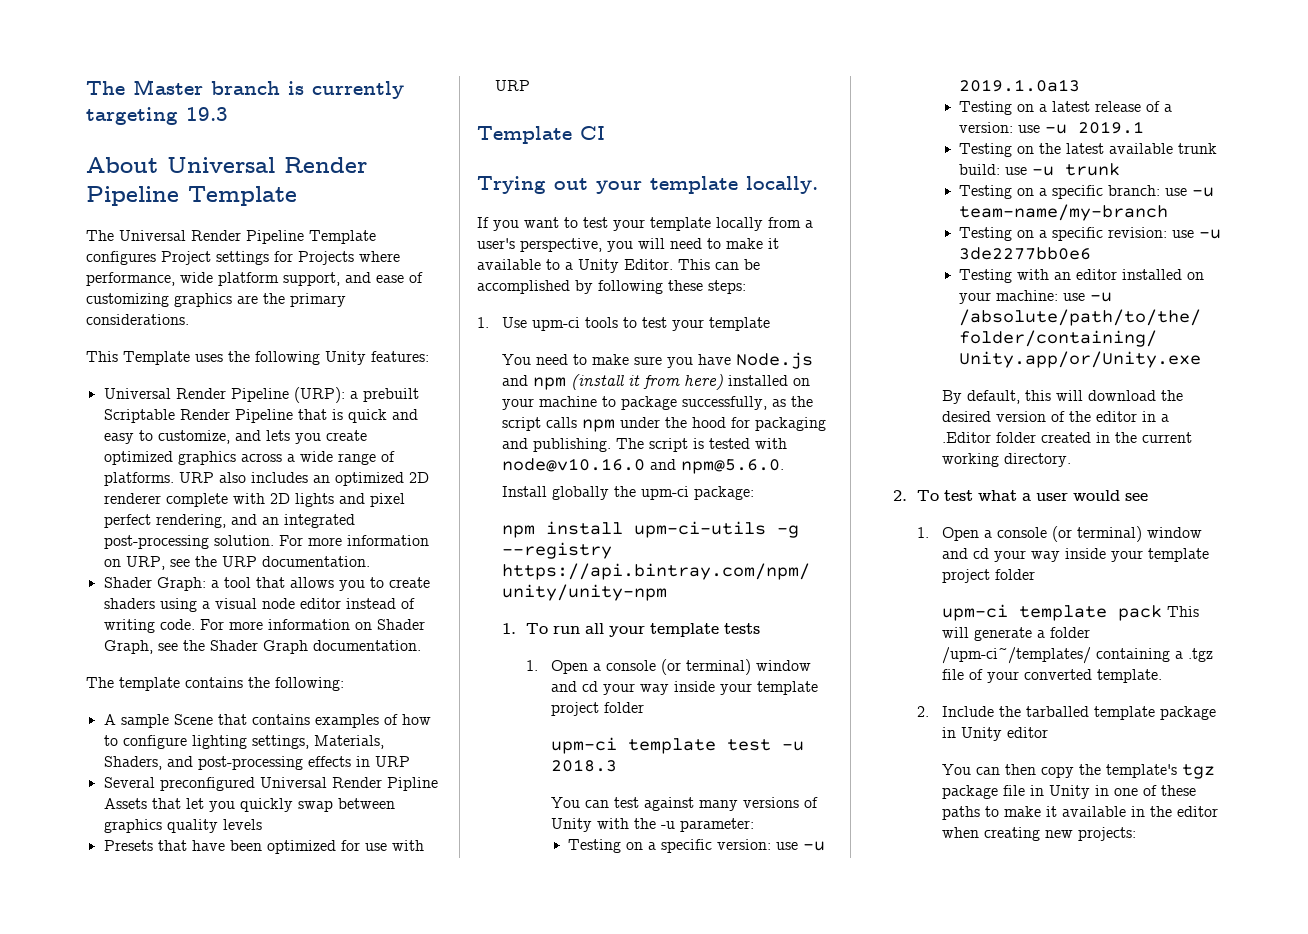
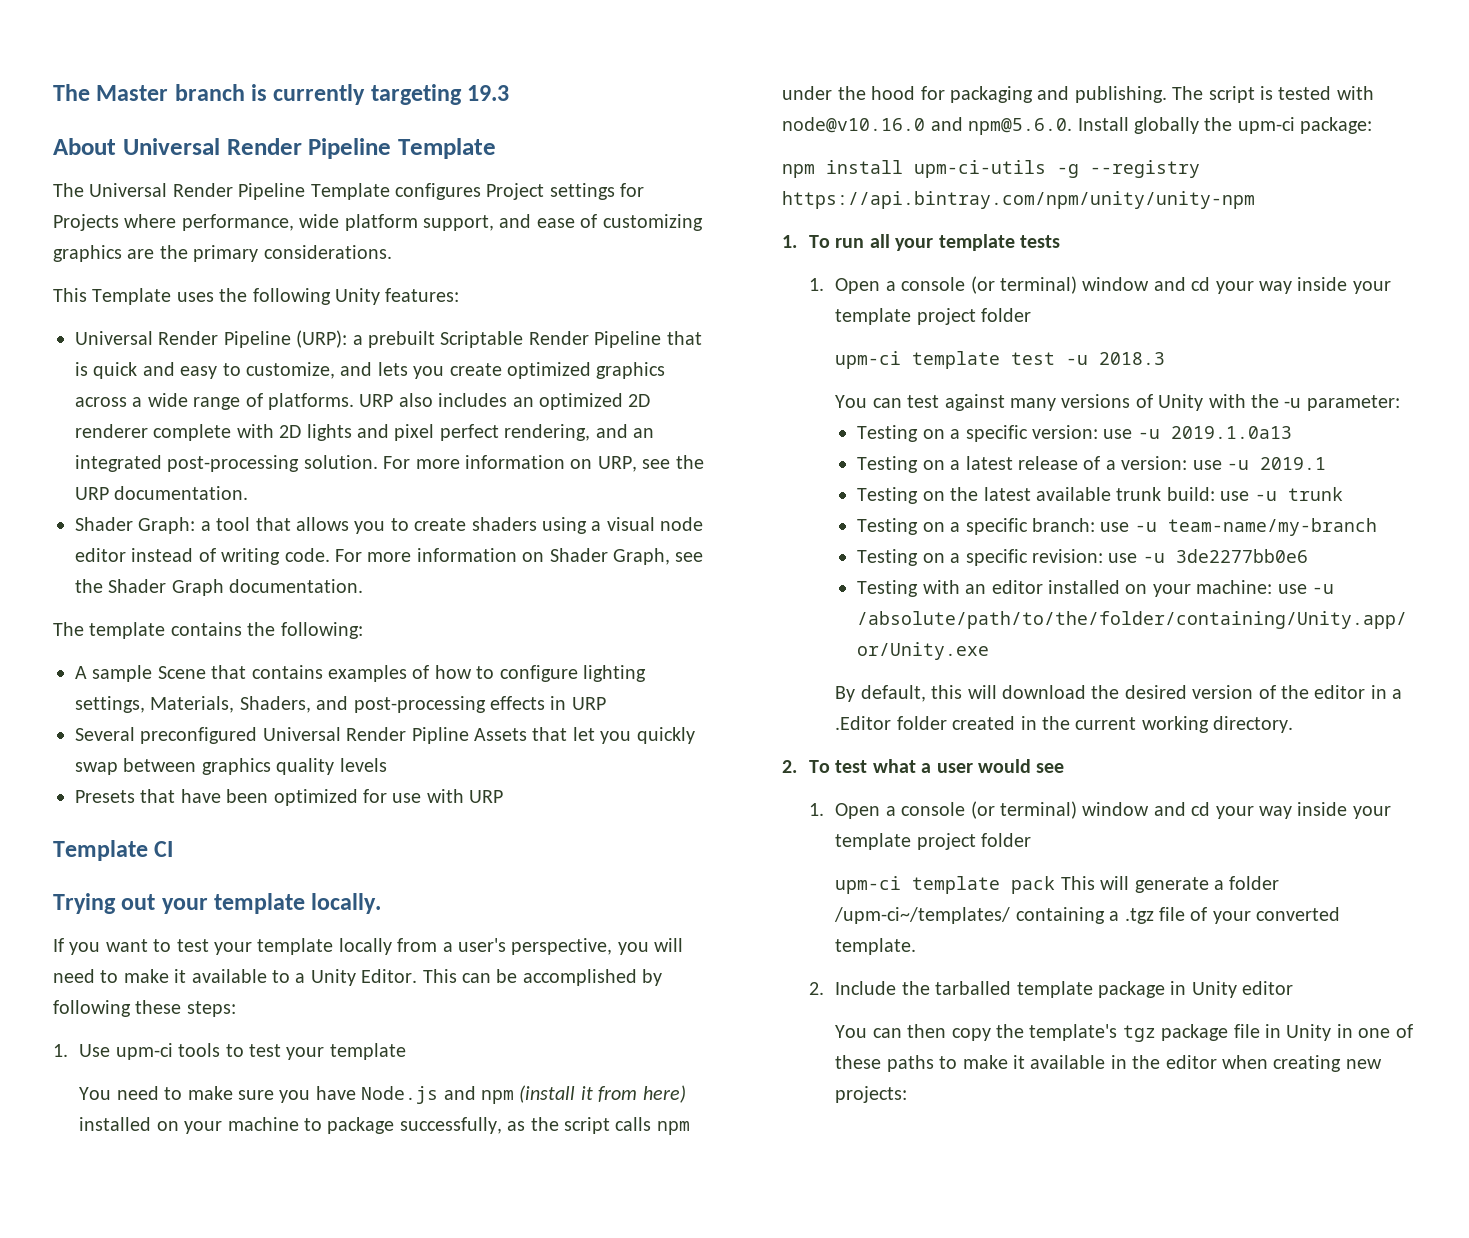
(784, 466) // -> (1073, 126) none

